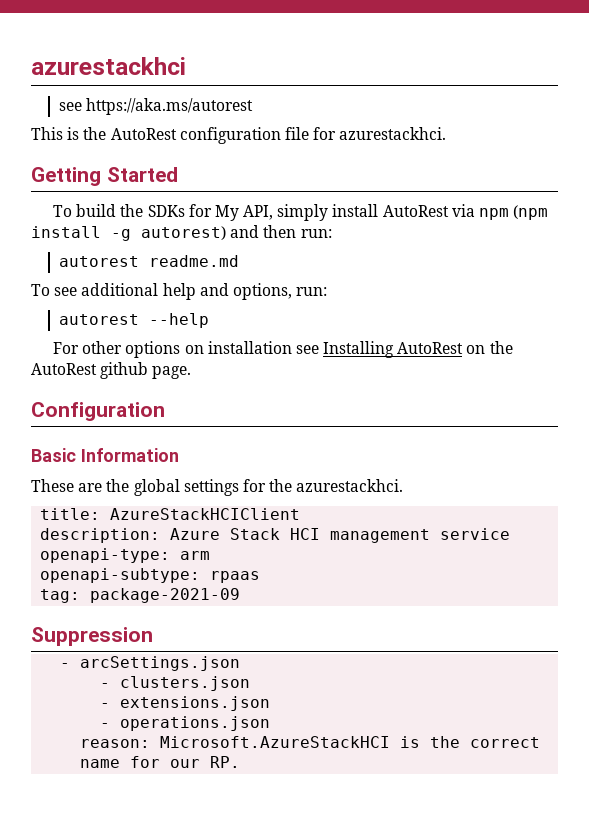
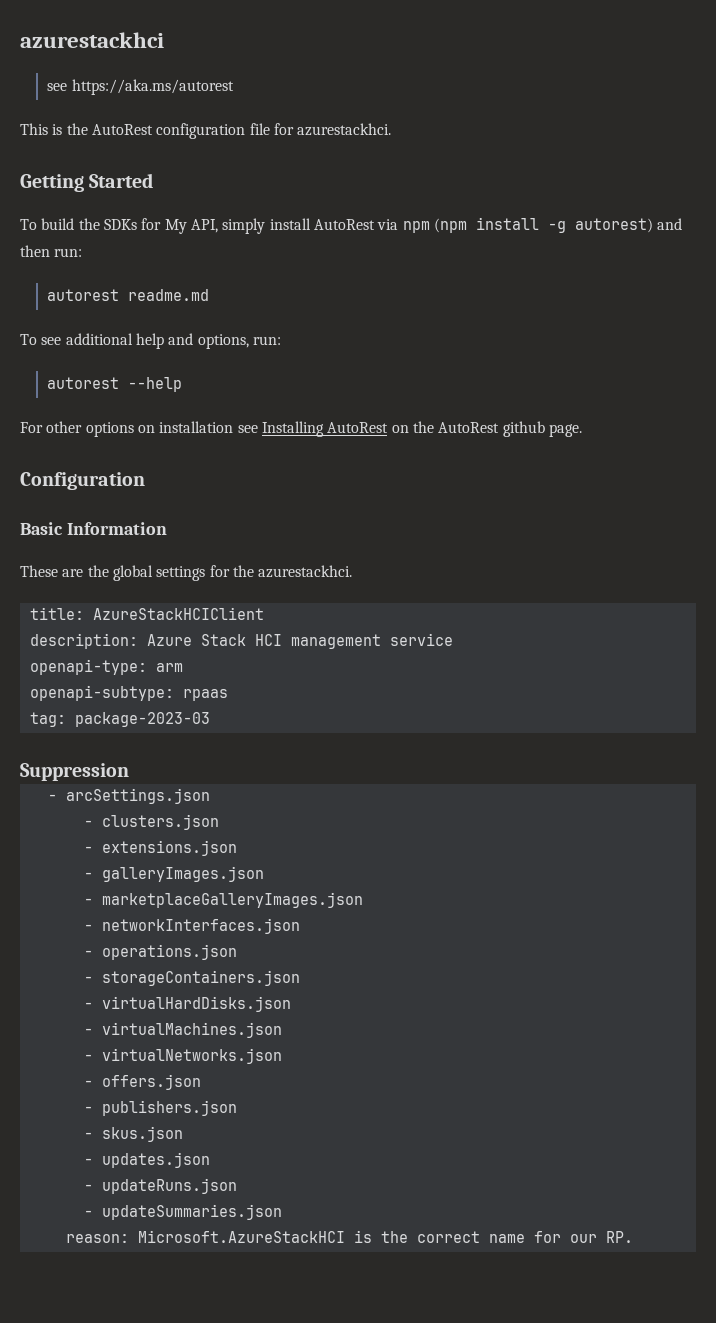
[90,588,241,603] package-2021-09 -> [74,712,210,727] package-2023-03
[120,716,271,731] operations.json -> [101,866,264,882] [83,892,363,908] [83,918,300,934] [83,944,237,960] [83,970,300,986] [83,996,291,1012] [83,1022,282,1038] [83,1048,282,1064] [83,1074,201,1090] [83,1100,237,1116] [83,1126,183,1142] [83,1152,210,1168] [83,1178,237,1194] [83,1204,282,1220] galleryImages.json // - marketplaceGalleryImages.json // - networkInterfaces.json // - operations.json // - storageContainers.json // - virtualHardDisks.json // - virtualMachines.json // - virtualNetworks.json // - offers.json // - publishers.json // - skus.json // - updates.json // - updateRuns.json // - updateSummaries.json

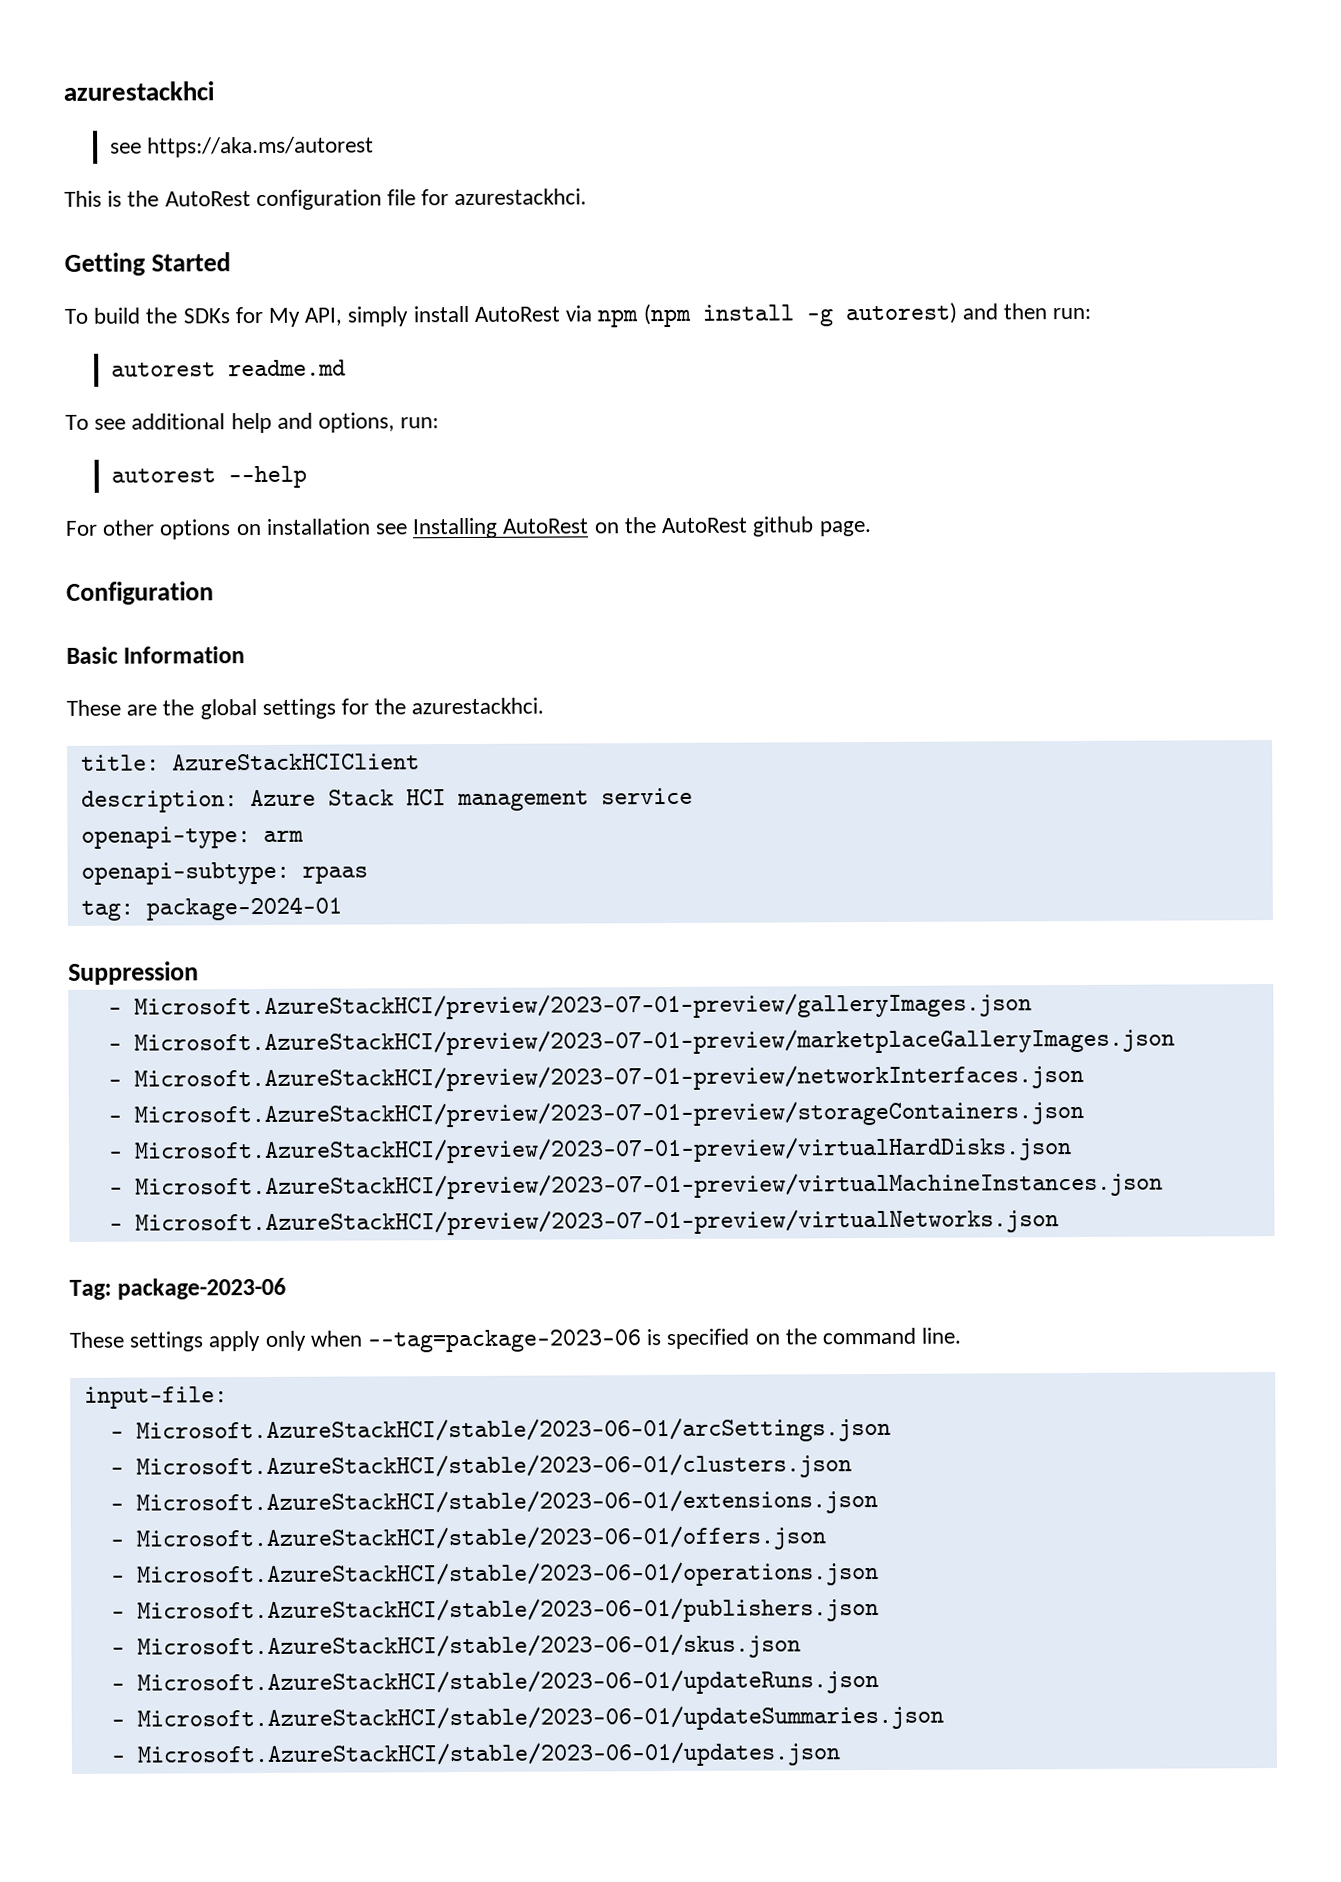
[74,712,210,727] package-2023-03 -> [145,896,342,921] package-2024-01
[65,788,210,804] [83,814,219,830] [83,840,237,856] [83,866,264,882] [83,892,363,908] [83,918,300,934] [83,944,237,960] [83,970,300,986] [83,996,291,1012] [83,1022,282,1038] [83,1048,282,1064] [83,1074,201,1090] [83,1100,237,1116] [83,1126,183,1142] [83,1152,210,1168] [83,1178,237,1194] [83,1204,282,1220] [65,1230,633,1243] arcSettings.json // - clusters.json // - extensions.json // - galleryImages.json // - marketplaceGalleryImages.json // - networkInterfaces.json // - operations.json // - storageContainers.json // - virtualHardDisks.json // - virtualMachines.json // - virtualNetworks.json // - offers.json // - publishers.json // - skus.json // - updates.json // - updateRuns.json // - updateSummaries.json // reason: Microsoft.AzureStackHCI is the correct name for our RP. -> [133,992,1032,1021] [107,1027,1175,1057] [107,1063,1084,1093] [107,1099,1084,1129] [108,1136,1072,1165] [108,1171,1163,1201] [108,1208,1059,1237] [69,1277,287,1300] [69,1327,962,1353] [83,1386,228,1409] [109,1416,891,1445] [109,1453,852,1481] [109,1488,878,1517] [109,1525,826,1553] [110,1560,879,1589] [110,1596,879,1625] [110,1633,801,1661] [110,1668,879,1697] [110,1704,944,1733] [110,1741,841,1769] Microsoft.AzureStackHCI/preview/2023-07-01-preview/galleryImages.json // - Microsoft.AzureStackHCI/preview/2023-07-01-preview/marketplaceGalleryImages.json // - Microsoft.AzureStackHCI/preview/2023-07-01-preview/networkInterfaces.json // - Microsoft.AzureStackHCI/preview/2023-07-01-preview/storageContainers.json // - Microsoft.AzureStackHCI/preview/2023-07-01-preview/virtualHardDisks.json // - Microsoft.AzureStackHCI/preview/2023-07-01-preview/virtualMachineInstances.json // - Microsoft.AzureStackHCI/preview/2023-07-01-preview/virtualNetworks.json // Tag: package-2023-06 // These settings apply only when --tag=package-2023-06 is specified on the command line. // input-file: // - Microsoft.AzureStackHCI/stable/2023-06-01/arcSettings.json // - Microsoft.AzureStackHCI/stable/2023-06-01/clusters.json // - Microsoft.AzureStackHCI/stable/2023-06-01/extensions.json // - Microsoft.AzureStackHCI/stable/2023-06-01/offers.json // - Microsoft.AzureStackHCI/stable/2023-06-01/operations.json // - Microsoft.AzureStackHCI/stable/2023-06-01/publishers.json // - Microsoft.AzureStackHCI/stable/2023-06-01/skus.json // - Microsoft.AzureStackHCI/stable/2023-06-01/updateRuns.json // - Microsoft.AzureStackHCI/stable/2023-06-01/updateSummaries.json // - Microsoft.AzureStackHCI/stable/2023-06-01/updates.json

